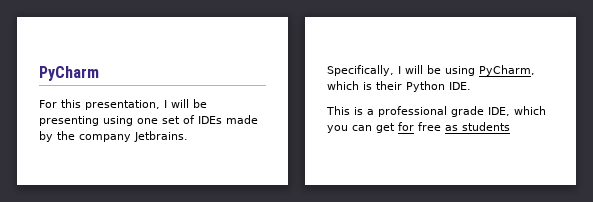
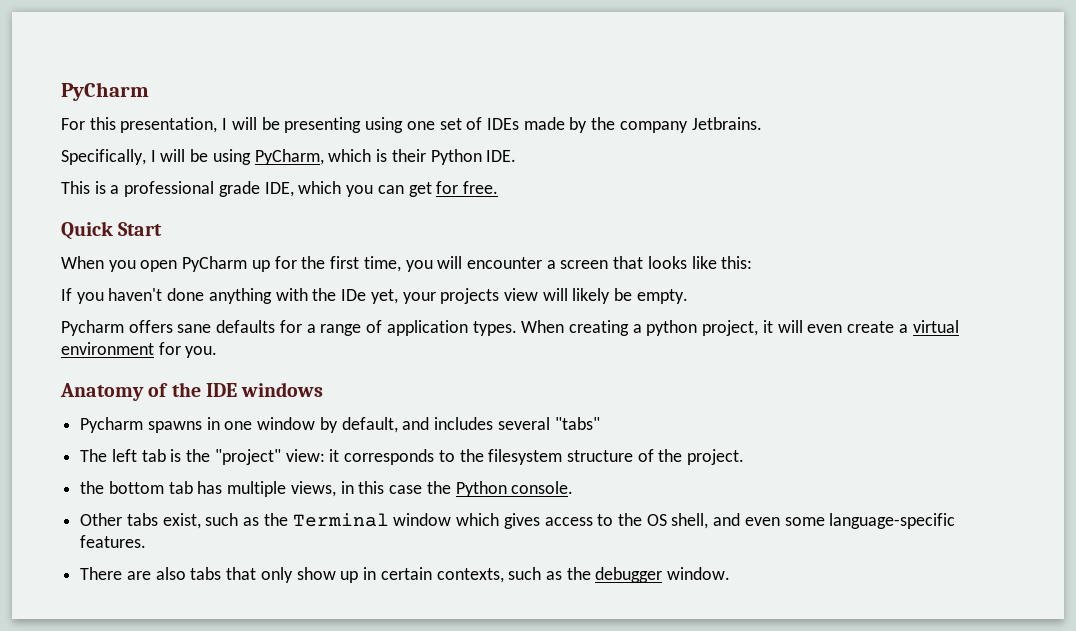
[418,122,510,131] free as students -> [462,181,498,194] [61,221,163,240] [61,256,753,272] [61,288,688,304] [61,320,959,336] [61,342,218,358] [60,382,324,401] [80,417,600,433] [80,449,745,465] [80,481,574,497] [80,513,956,529] [80,535,147,548] [80,567,731,583] free. // Quick Start // When you open PyCharm up for the first time, you will encounter a screen that looks like this: // If you haven't done anything with the IDe yet, your projects view will likely be empty. // Pycharm offers sane defaults for a range of application types. When creating a python project, it will even create a virtual environment for you. // Anatomy of the IDE windows // Pycharm spawns in one window by default, and includes several "tabs" // The left tab is the "project" view: it corresponds to the filesystem structure of the project. // the bottom tab has multiple views, in this case the Python console. // Other tabs exist, such as the Terminal window which gives access to the OS shell, and even some language-specific features. // There are also tabs that only show up in certain contexts, such as the debugger window.

